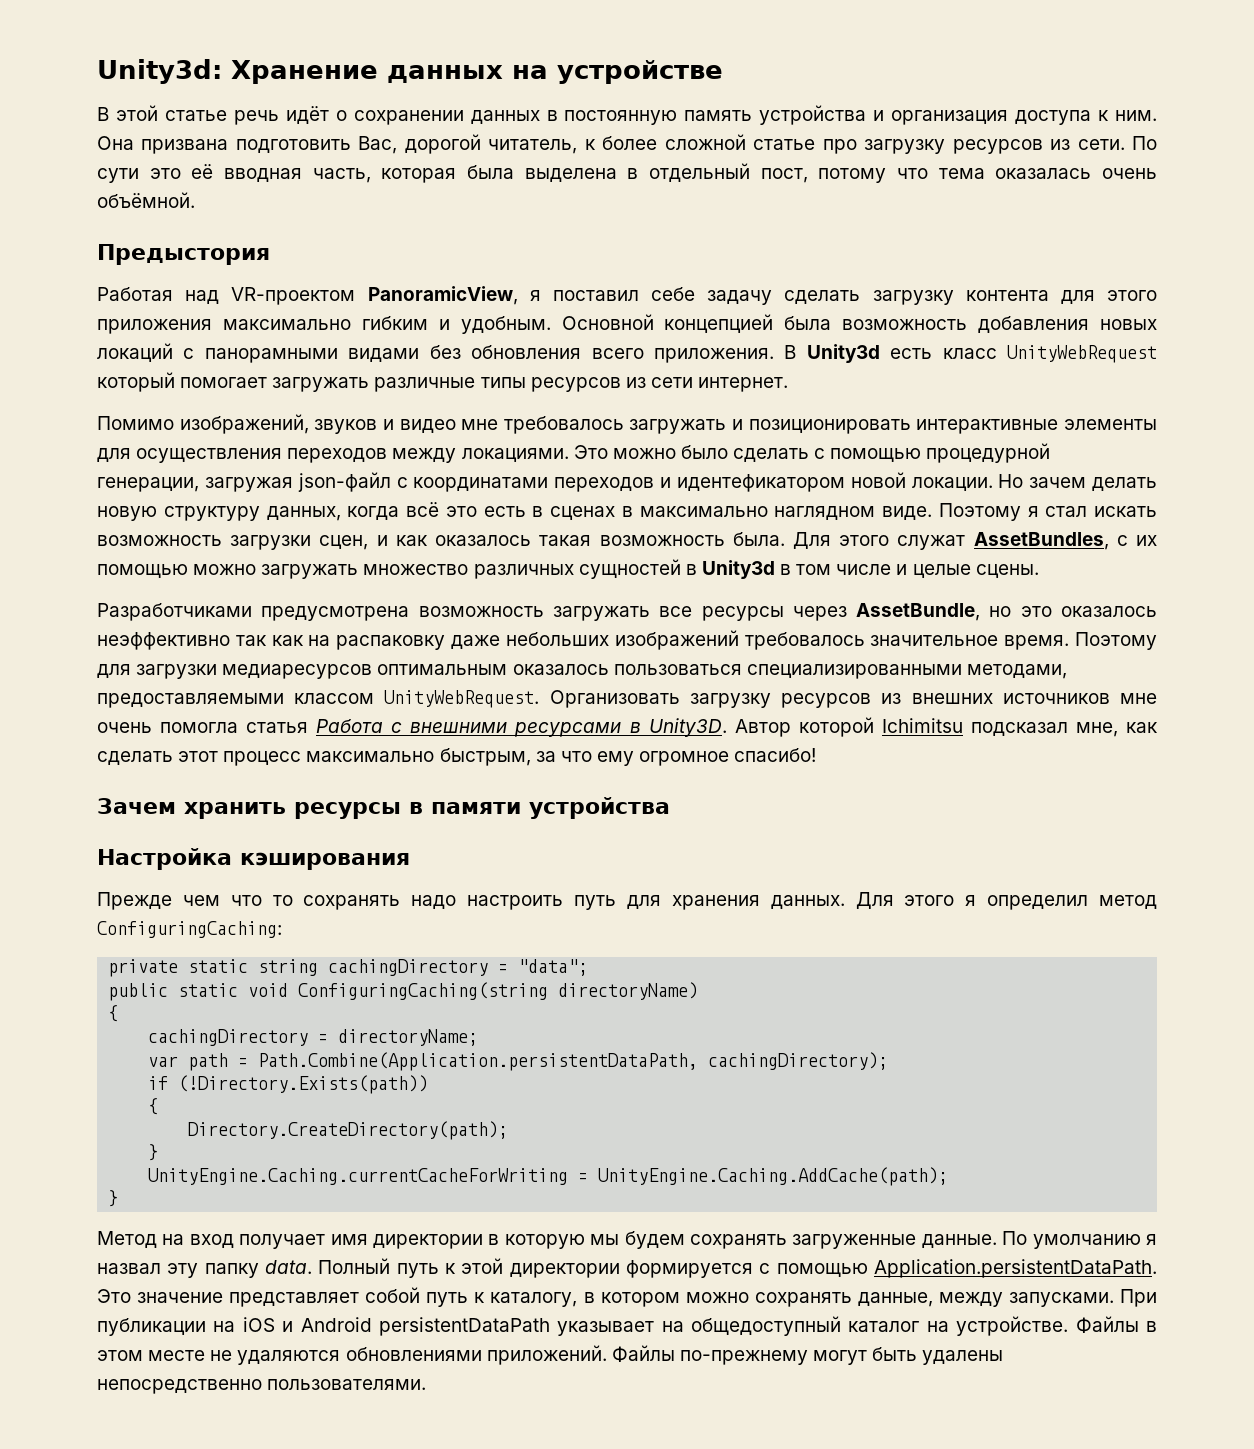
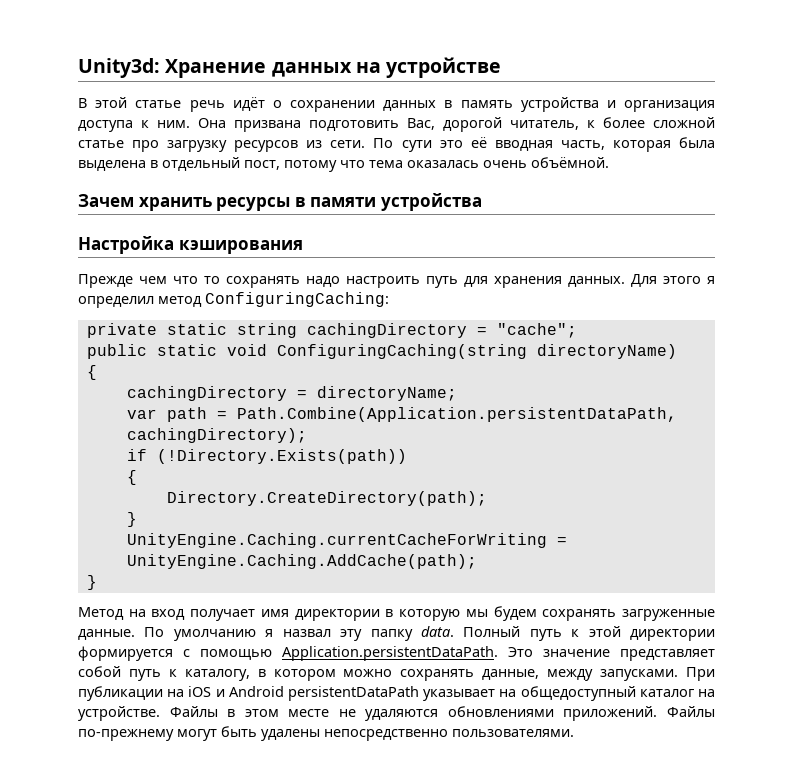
[564,110,678,125] постоянную -> (453, 104) none
[97,244,270,265] [97,286,1157,305] [97,314,1157,334] [97,343,1157,363] [97,372,789,392] [97,414,1157,434] [97,443,1051,463] [97,472,1158,492] [97,502,1157,521] [97,532,1157,550] [97,559,1039,579] [97,603,1157,621] [97,630,1157,650] [97,664,1067,679] [97,690,1157,708] [97,717,1158,737] [97,748,817,766] // Предыстория // Работая над VR-проектом PanoramicView, я поставил себе задачу сделать загрузку контента для этого приложения максимально гибким и удобным. Основной концепцией была возможность добавления новых локаций с панорамными видами без обновления всего приложения. В Unity3d есть класс UnityWebRequest который помогает загружать различные типы ресурсов из сети интернет. // Помимо изображений, звуков и видео мне требовалось загружать и позиционировать интерактивные элементы для осуществления переходов между локациями. Это можно было сделать с помощью процедурной генерации, загружая json-файл с координатами переходов и идентефикатором новой локации. Но зачем делать новую структуру данных, когда всё это есть в сценах в максимально наглядном виде. Поэтому я стал искать возможность загрузки сцен, и как оказалось такая возможность была. Для этого служат AssetBundles, с их помощью можно загружать множество различных сущностей в Unity3d в том числе и целые сцены. // Разработчиками предусмотрена возможность загружать все ресурсы через AssetBundle, но это оказалось неэффективно так как на распаковку даже небольших изображений требовалось значительное время. Поэтому для загрузки медиаресурсов оптимальным оказалось пользоваться специализированными методами, предоставляемыми классом UnityWebRequest. Организовать загрузку ресурсов из внешних источников мне очень помогла статья Работа с внешними ресурсами в Unity3D. Автор которой Ichimitsu подсказал мне, как сделать этот процесс максимально быстрым, за что ему огромное спасибо! -> (609, 162) none
[518,959,589,976] "data"; -> [496,323,577,338] "cache";

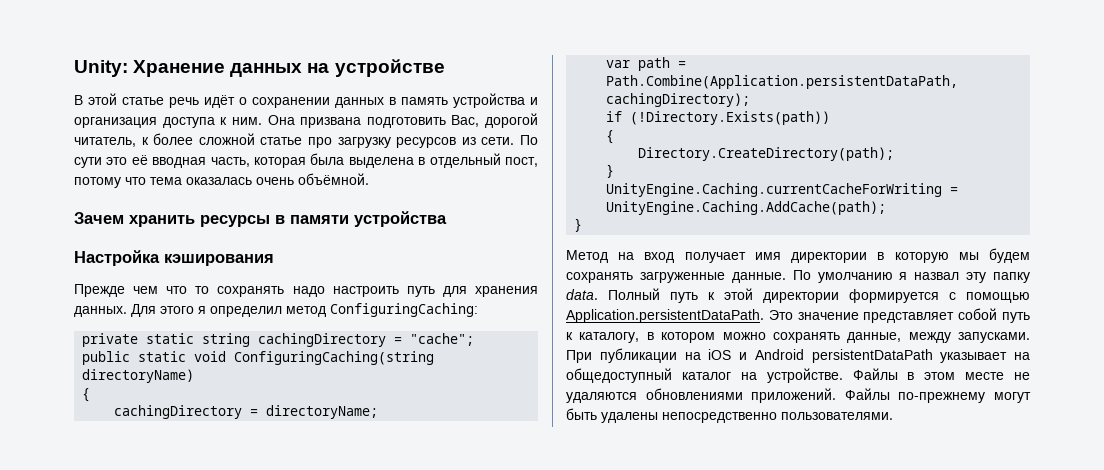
[78,58,160,78] Unity3d: -> [74,60,128,77] Unity:

